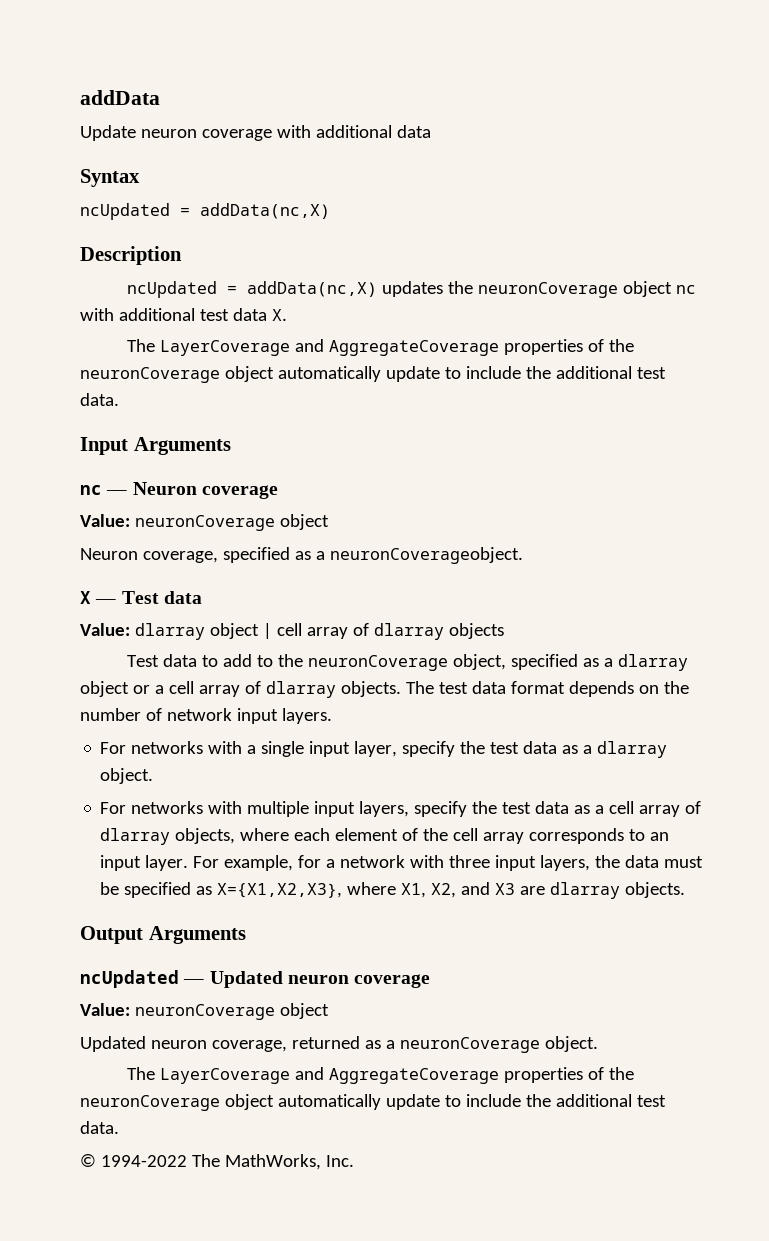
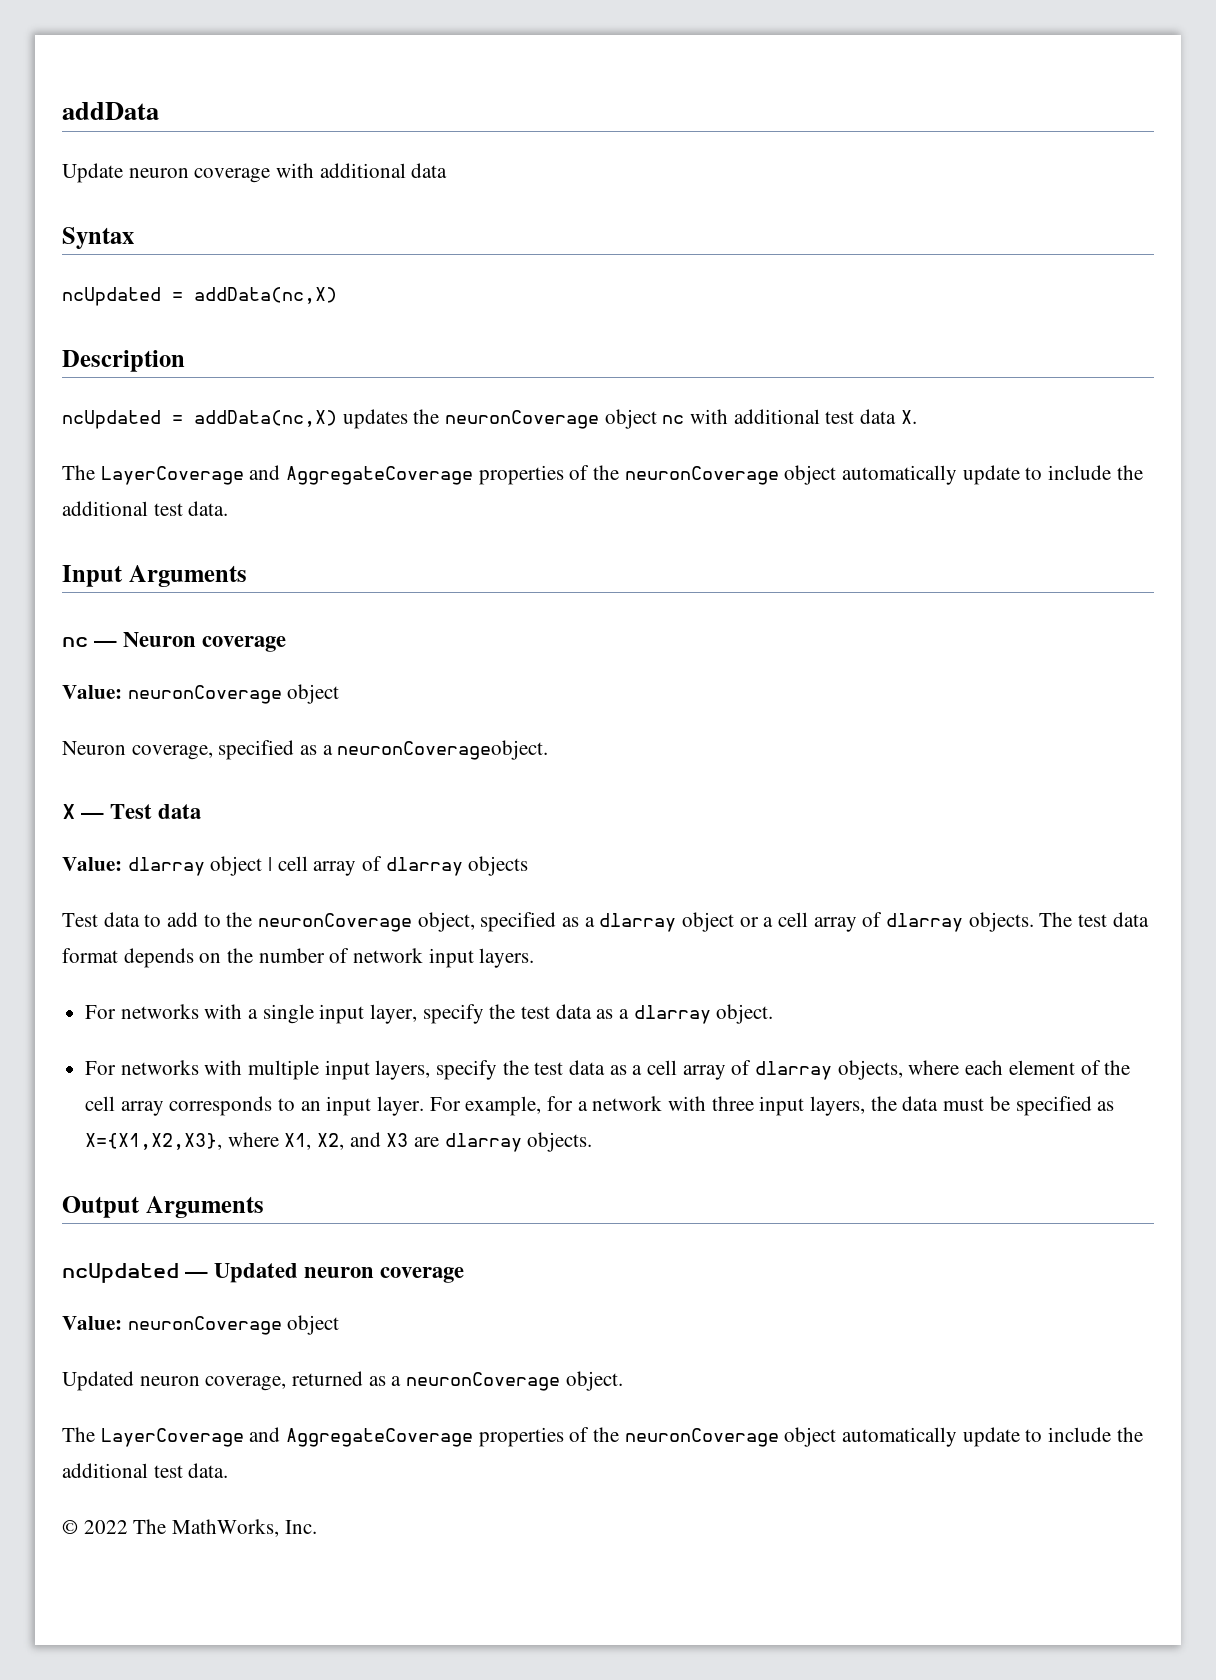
[100,1155,187,1167] 1994-2022 -> [83,1520,128,1534] 2022

